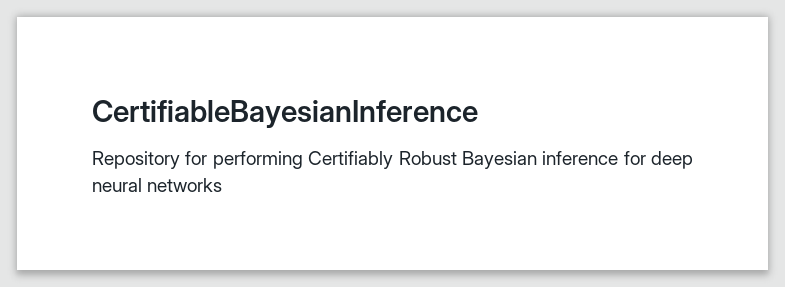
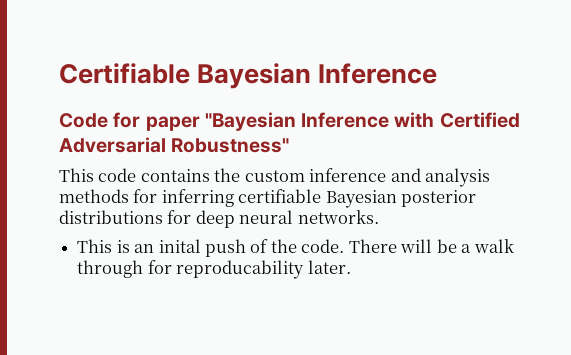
[92,100,478,128] [92,151,693,169] [92,178,223,192] CertifiableBayesianInference // Repository for performing Certifiably Robust Bayesian inference for deep neural networks -> [59,63,438,89] [59,112,520,131] [59,137,290,153] [59,168,491,187] [59,189,477,208] [59,210,379,228] [77,239,514,257] [77,260,351,279] Certifiable Bayesian Inference // Code for paper "Bayesian Inference with Certified Adversarial Robustness" // This code contains the custom inference and analysis methods for inferring certifiable Bayesian posterior distributions for deep neural networks. // This is an inital push of the code. There will be a walk through for reproducability later.

